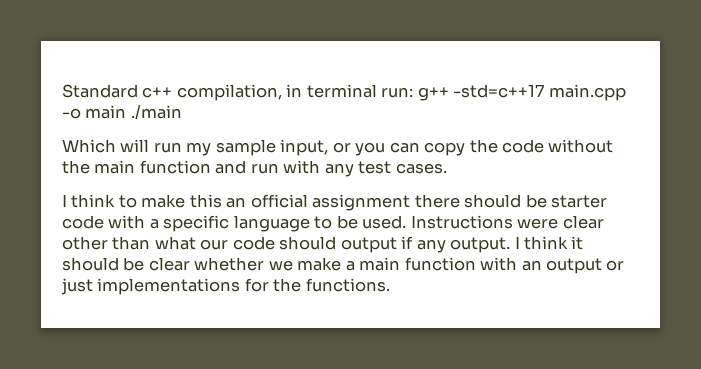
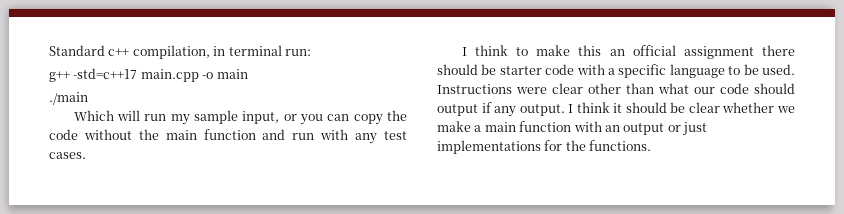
(414, 92) none -> (311, 52) //
(127, 112) none -> (248, 74) //

